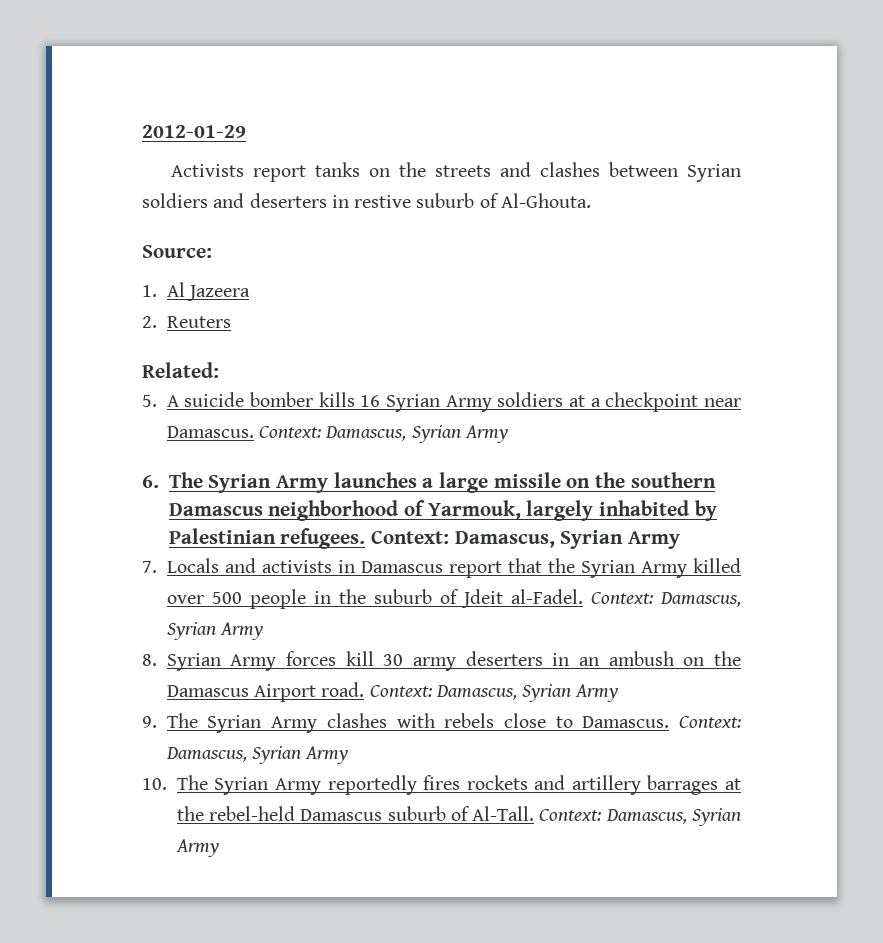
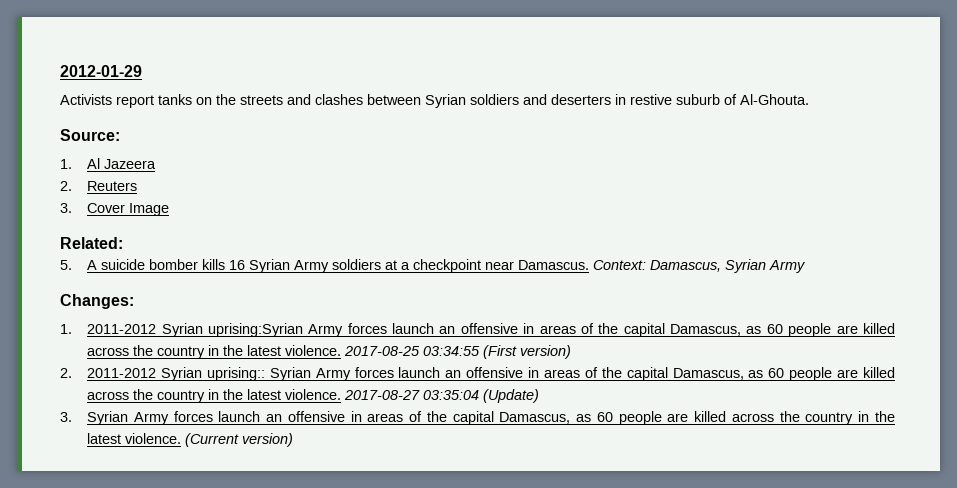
(231, 322) none -> [60,203,170,216] // 3. Cover Image
[142,472,716,493] [168,500,717,521] [168,528,681,549] [142,558,741,578] [166,589,741,609] [166,622,264,640] [142,651,741,671] [166,682,619,702] [142,713,742,733] [165,746,349,764] [142,775,741,795] [176,806,741,826] [175,839,219,857] 6. The Syrian Army launches a large missile on the southern Damascus neighborhood of Yarmouk, largely inhabited by Palestinian refugees. Context: Damascus, Syrian Army // 7. Locals and activists in Damascus report that the Syrian Army killed over 500 people in the suburb of Jdeit al-Fadel. Context: Damascus, Syrian Army // 8. Syrian Army forces kill 30 army deserters in an ambush on the Damascus Airport road. Context: Damascus, Syrian Army // 9. The Syrian Army clashes with rebels close to Damascus. Context: Damascus, Syrian Army // 10. The Syrian Army reportedly fires rockets and artillery barrages at the rebel-held Damascus suburb of Al-Tall. Context: Damascus, Syrian Army -> [60,294,134,309] [60,323,896,337] [87,345,572,359] [60,367,896,381] [87,389,540,403] [60,411,896,425] [87,433,294,447] Changes: // 1. 2011-2012 Syrian uprising:Syrian Army forces launch an offensive in areas of the capital Damascus, as 60 people are killed across the country in the latest violence. 2017-08-25 03:34:55 (First version) // 2. 2011-2012 Syrian uprising:: Syrian Army forces launch an offensive in areas of the capital Damascus, as 60 people are killed across the country in the latest violence. 2017-08-27 03:35:04 (Update) // 3. Syrian Army forces launch an offensive in areas of the capital Damascus, as 60 people are killed across the country in the latest violence. (Current version)

